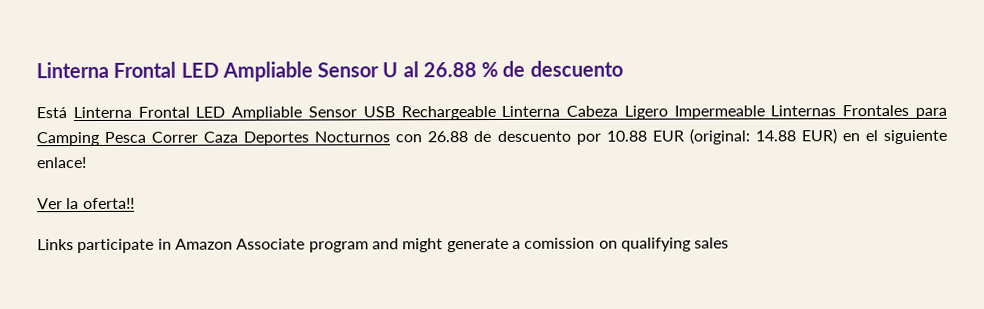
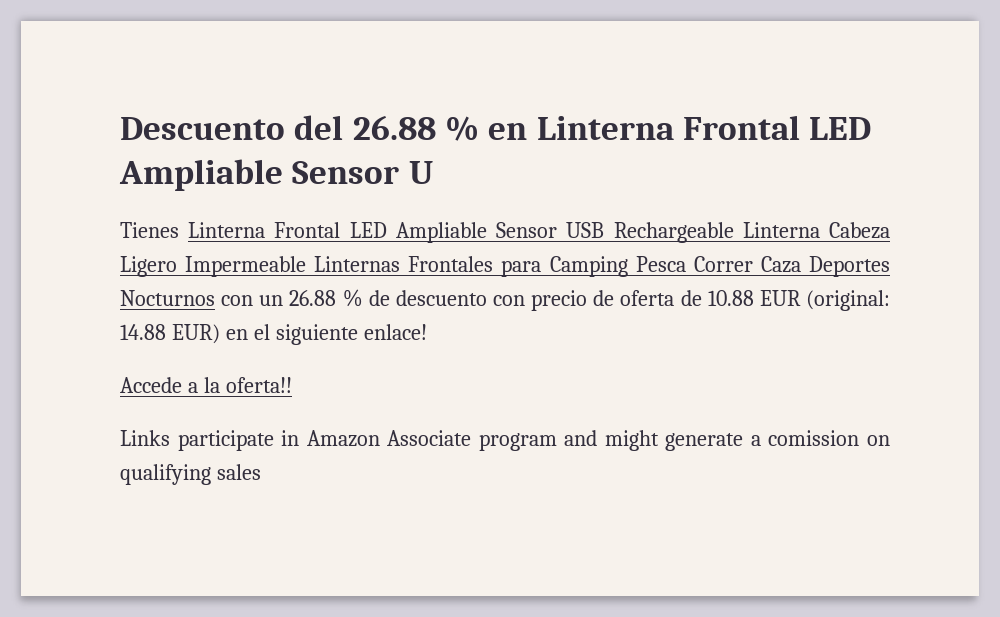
(36, 70) none -> [120,115,528,141] Descuento del 26.88 % en
[402,60,623,78] [36,107,67,119] al 26.88 % de descuento // Está -> [120,222,179,238] // Tienes
[427,130,601,145] 26.88 de descuento por -> [259,289,702,311] un 26.88 % de descuento con precio de oferta de
[37,198,63,210] Ver -> [120,377,198,393] Accede a

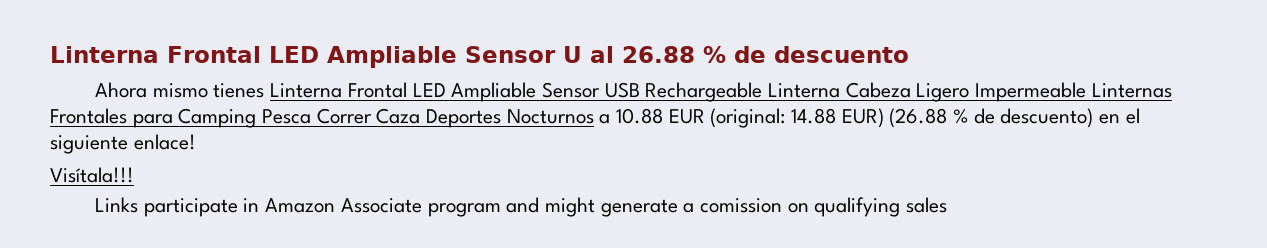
[120,115,528,141] Descuento del 26.88 % en -> (50, 54) none
[120,222,179,238] // Tienes -> [589,46,909,63] [95,82,265,98] al 26.88 % de descuento // Ahora mismo tienes
[221,289,702,311] con un 26.88 % de descuento con precio de oferta de -> [599,114,611,124] a
(220, 334) none -> [889,108,1094,128] (26.88 % de descuento)
[120,377,292,393] Accede a la oferta!! -> [50,167,134,183] Visítala!!!

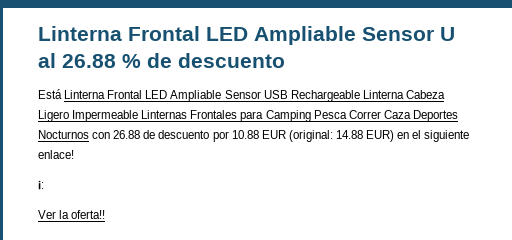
[95,82,265,98] Ahora mismo tienes -> [38,89,62,99] Está
[599,114,611,124] a -> [92,130,229,142] con 26.88 de descuento por
[889,108,1094,128] (26.88 % de descuento) -> (395, 136) none
[50,167,134,183] [95,197,947,217] Visítala!!! // Links participate in Amazon Associate program and might generate a comission on qualifying sales -> [38,180,44,190] [38,210,106,219] ℹ: // Ver la oferta!!

